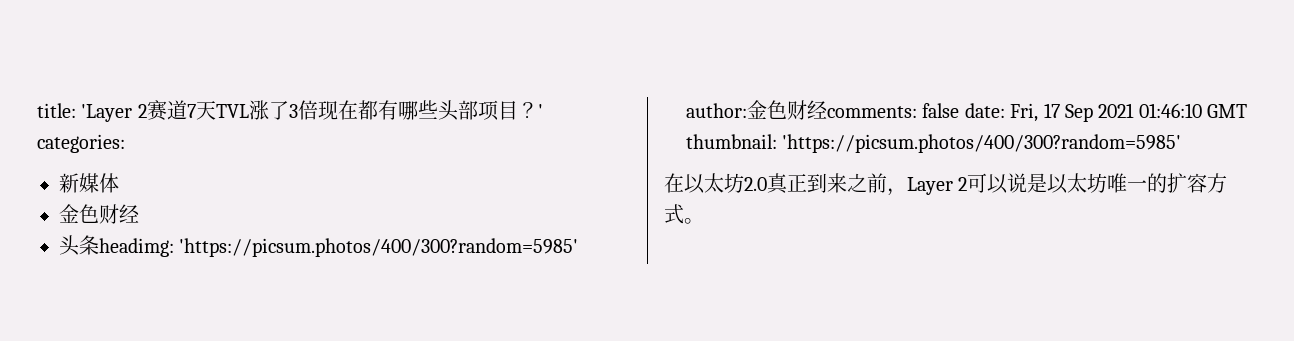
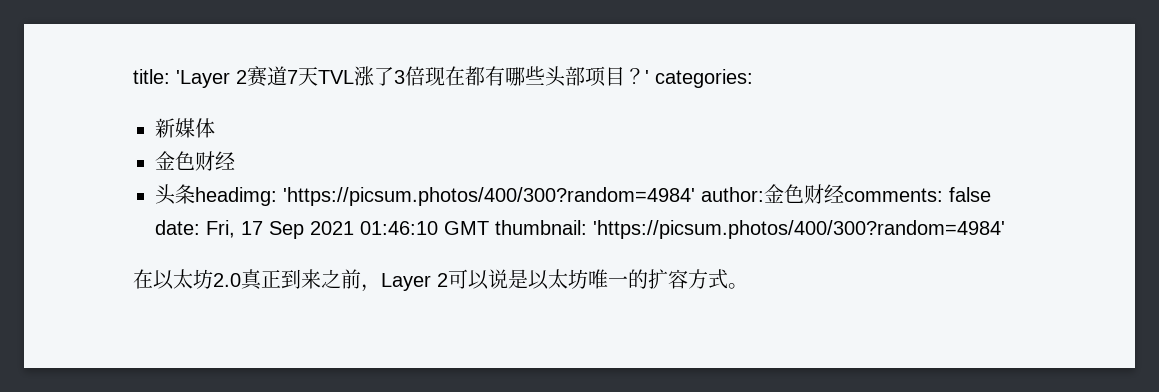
[179,238,579,257] 'https://picsum.photos/400/300?random=5985' -> [283,187,695,206] 'https://picsum.photos/400/300?random=4984'
[782,134,1182,153] 'https://picsum.photos/400/300?random=5985' -> [593,220,1005,239] 'https://picsum.photos/400/300?random=4984'

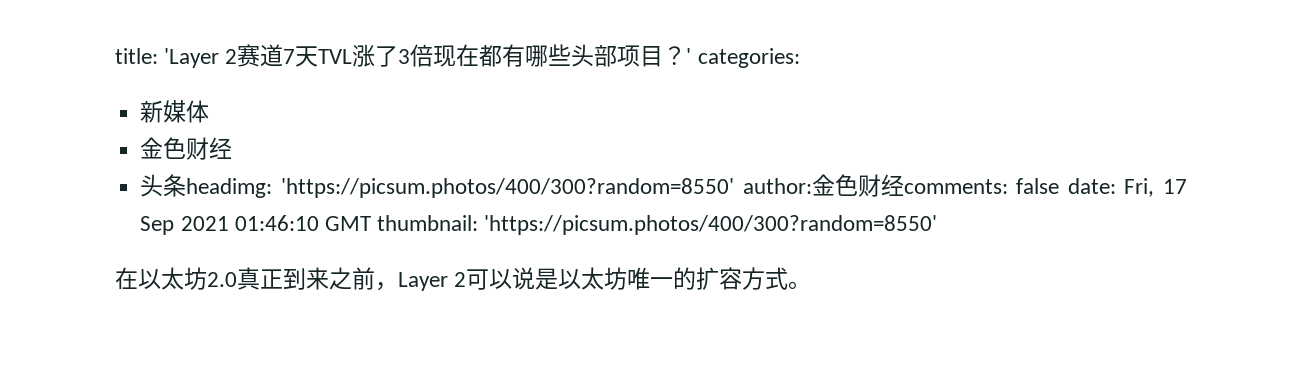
[283,187,695,206] 'https://picsum.photos/400/300?random=4984' -> [280,178,734,198] 'https://picsum.photos/400/300?random=8550'
[593,220,1005,239] 'https://picsum.photos/400/300?random=4984' -> [484,215,938,235] 'https://picsum.photos/400/300?random=8550'

